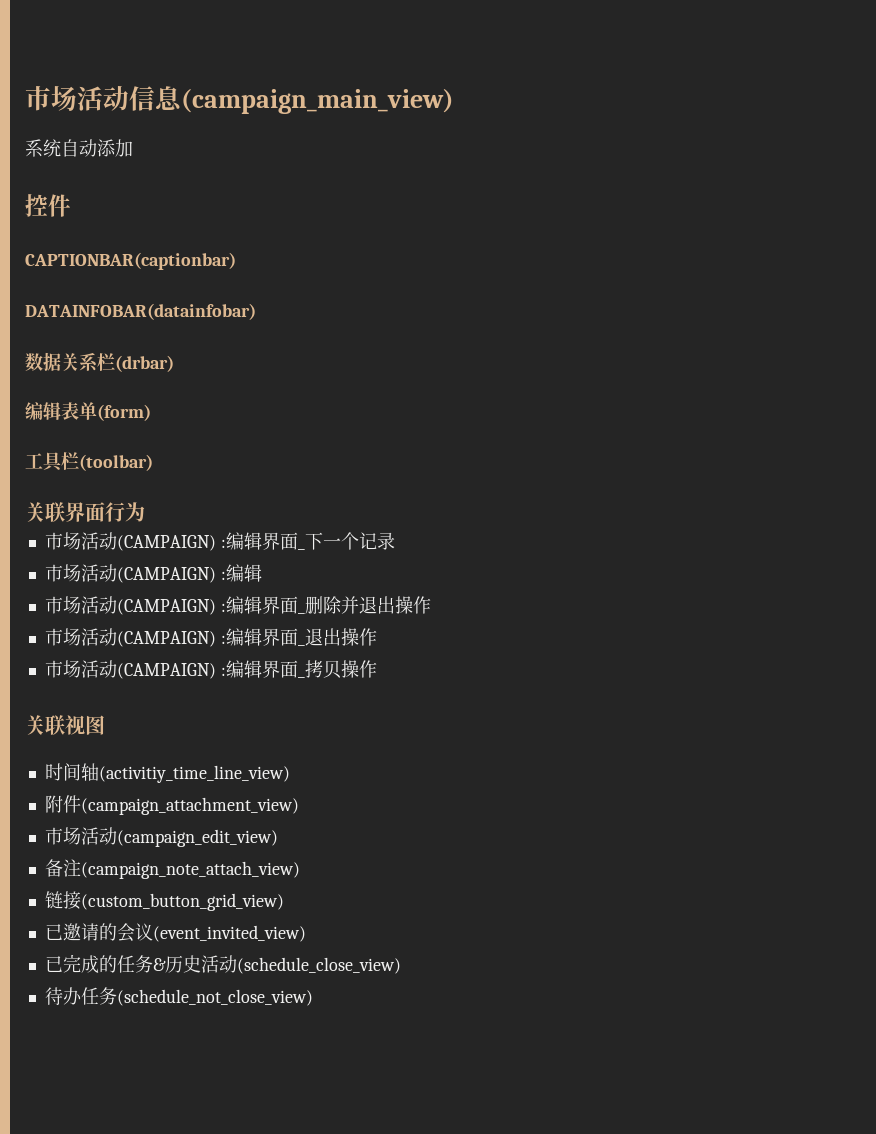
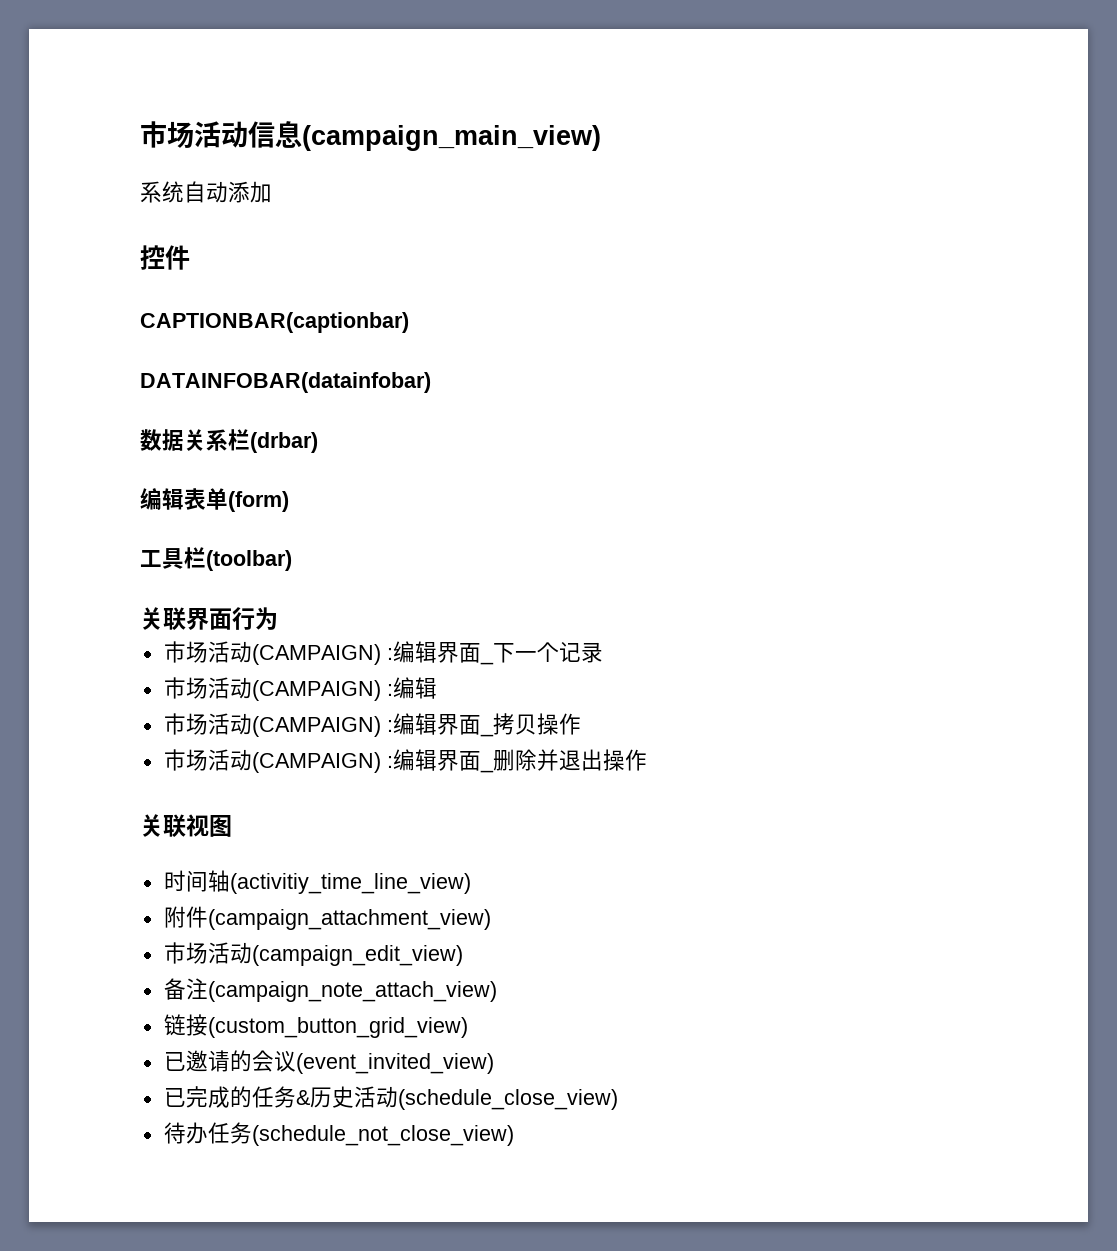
[304,596,431,614] [44,628,377,647] [44,660,377,679] 删除并退出操作 // 市场活动(CAMPAIGN) :编辑界面_退出操作 // 市场活动(CAMPAIGN) :编辑界面_拷贝操作 -> [492,713,581,735] [163,749,647,773] 拷贝操作 // 市场活动(CAMPAIGN) :编辑界面_删除并退出操作

